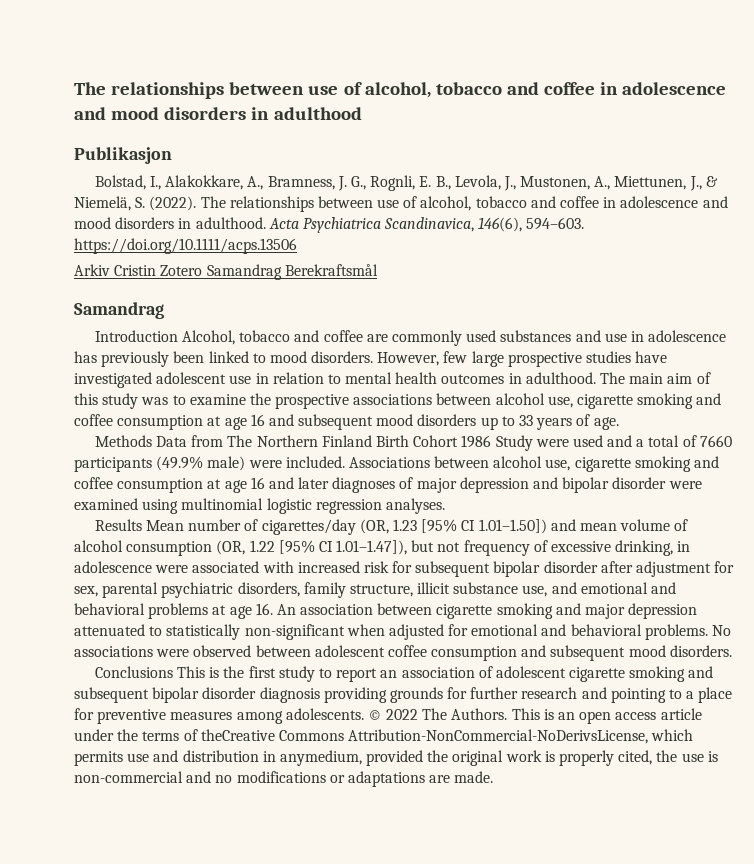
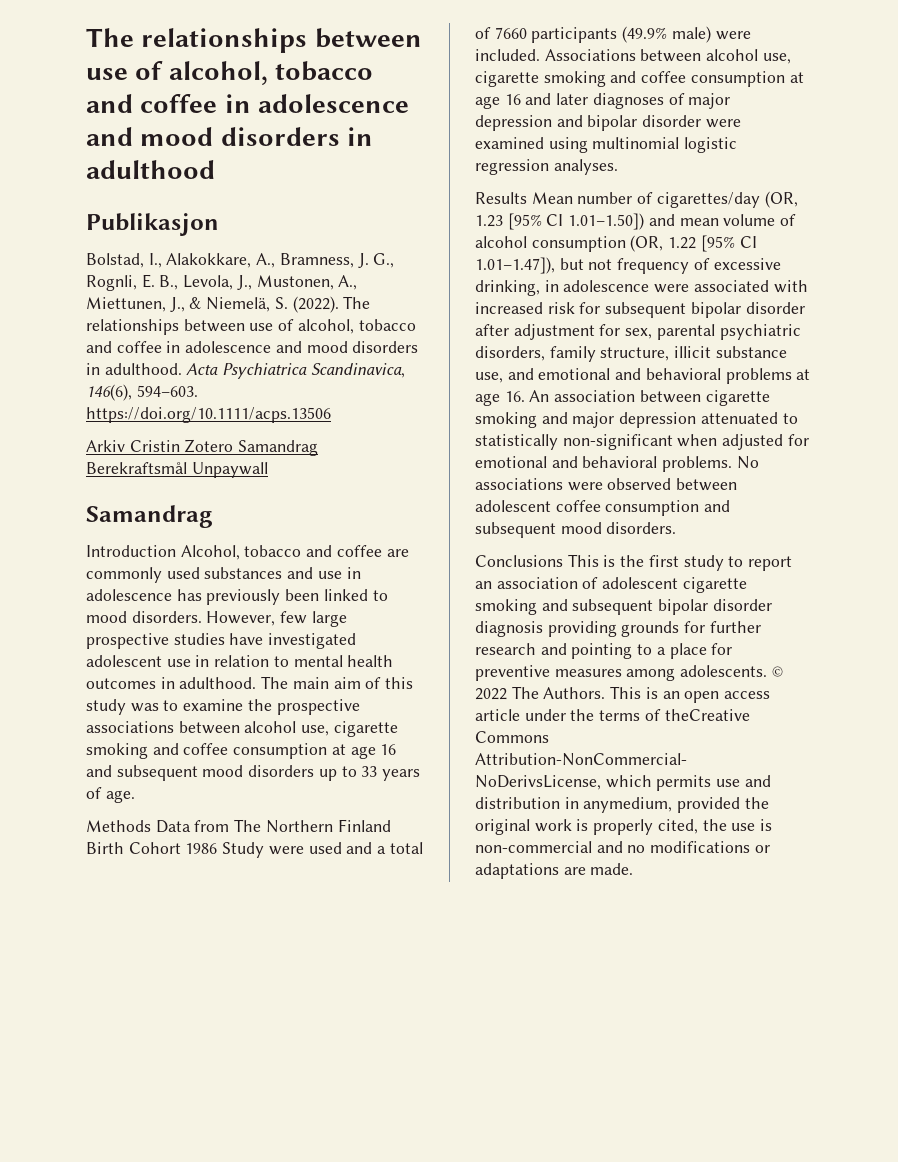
(378, 270) none -> [191,462,268,478] Unpaywall

